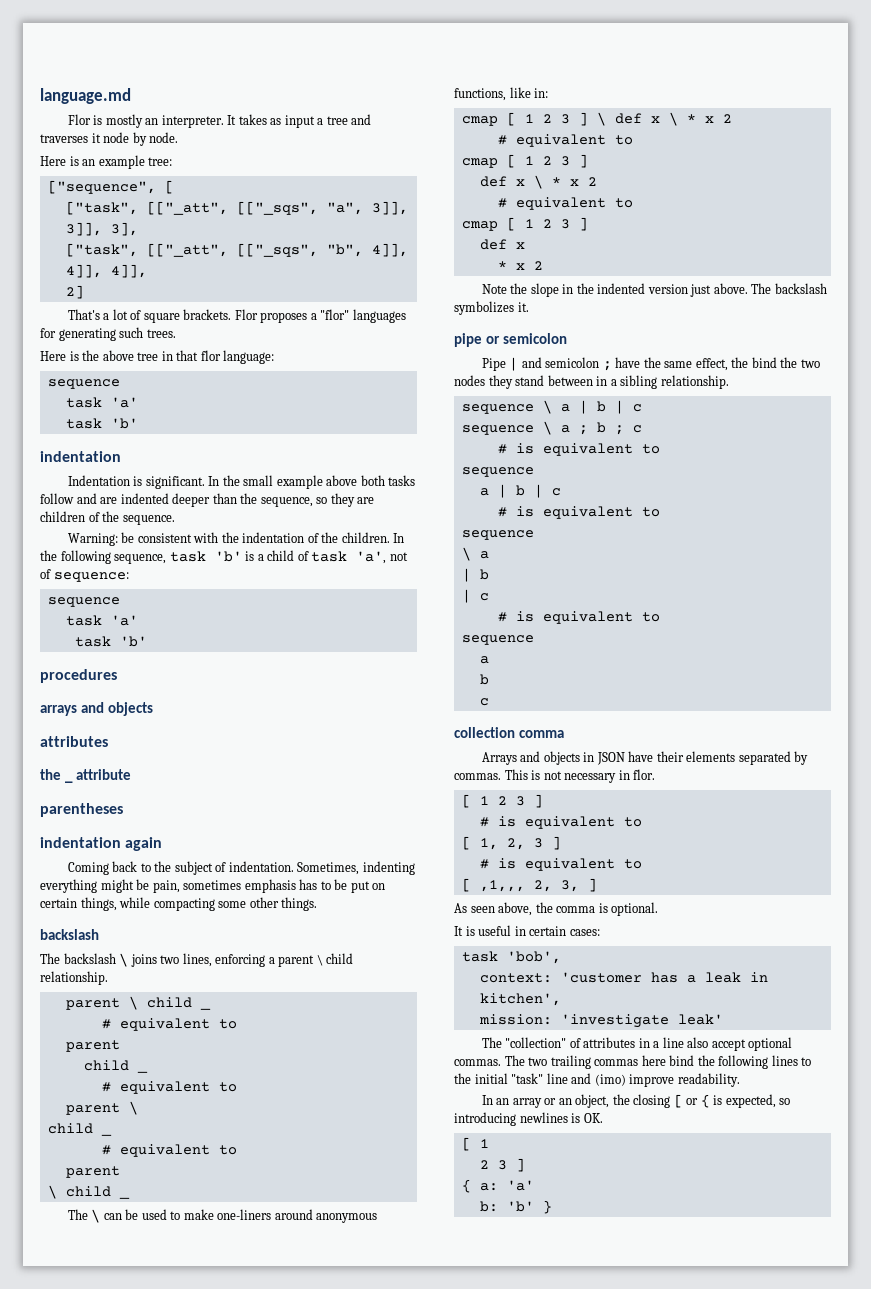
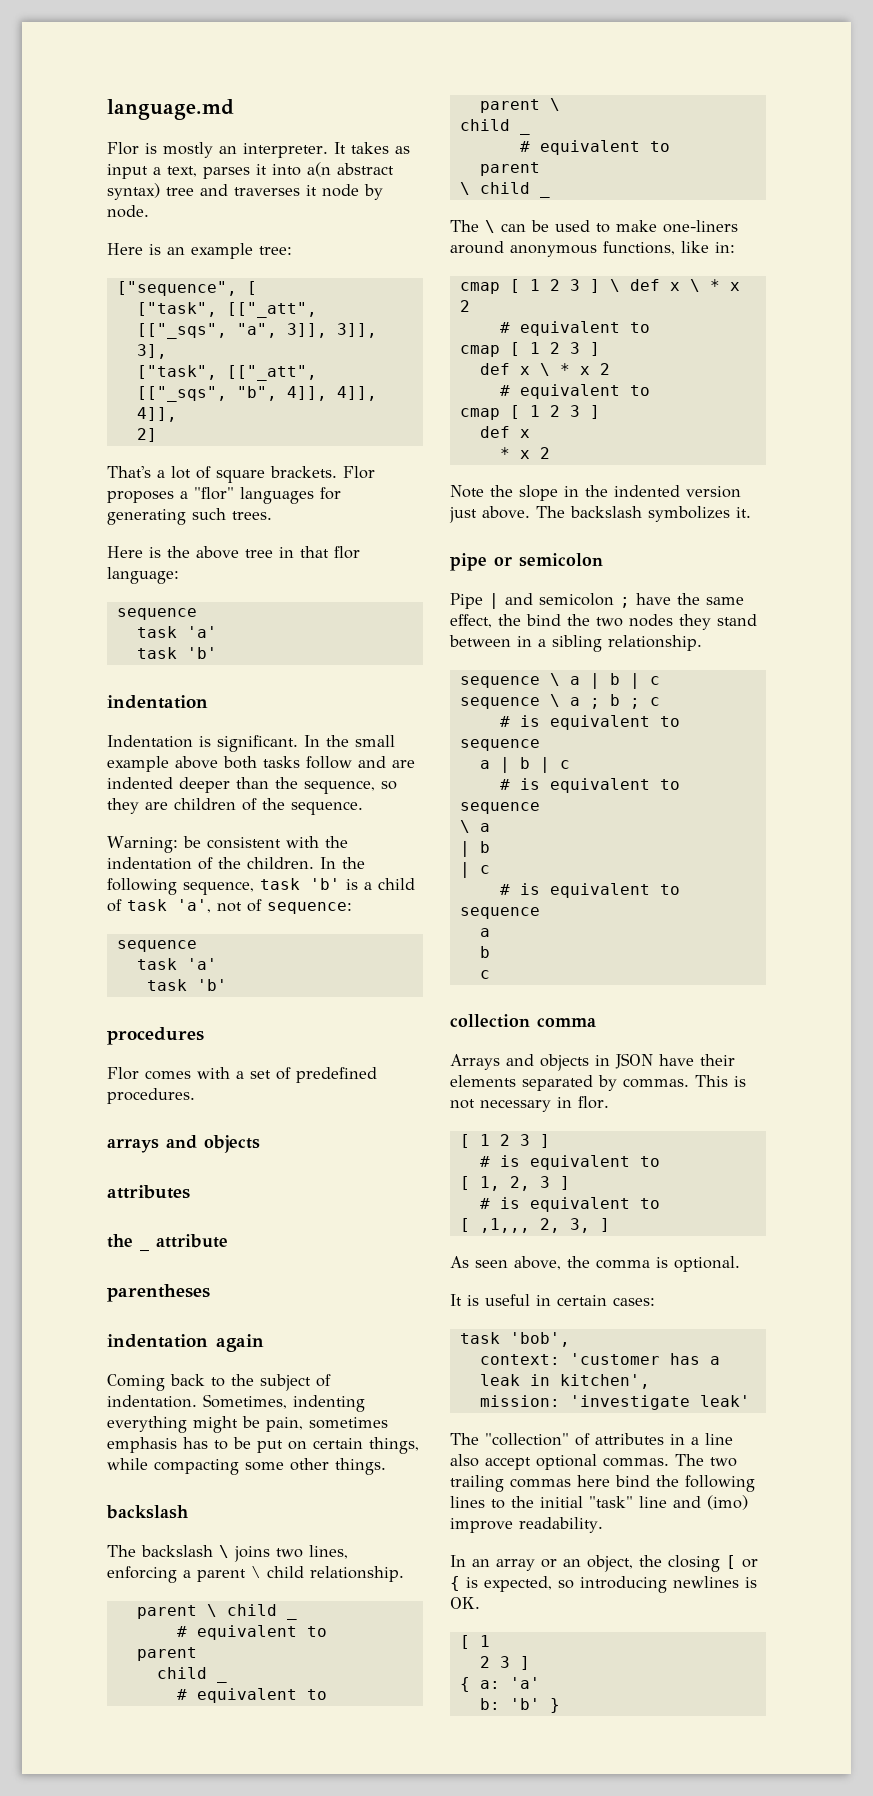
(324, 121) none -> [167,162,394,179] [107,183,160,200] text, parses it into a(n abstract syntax)
(117, 676) none -> [107,1067,377,1083] [107,1088,195,1104] // Flor comes with a set of predefined procedures.

